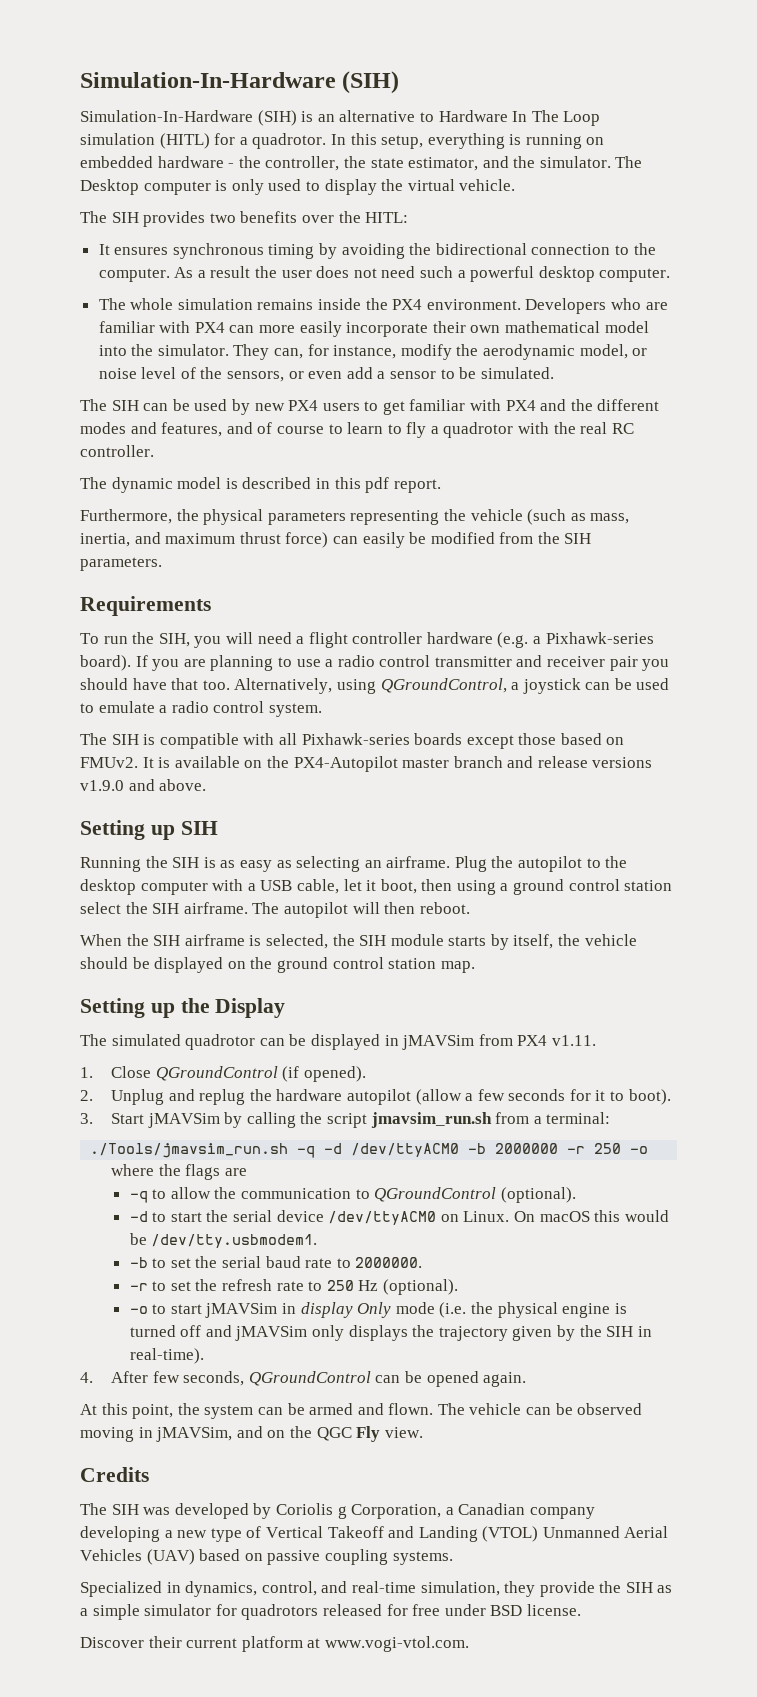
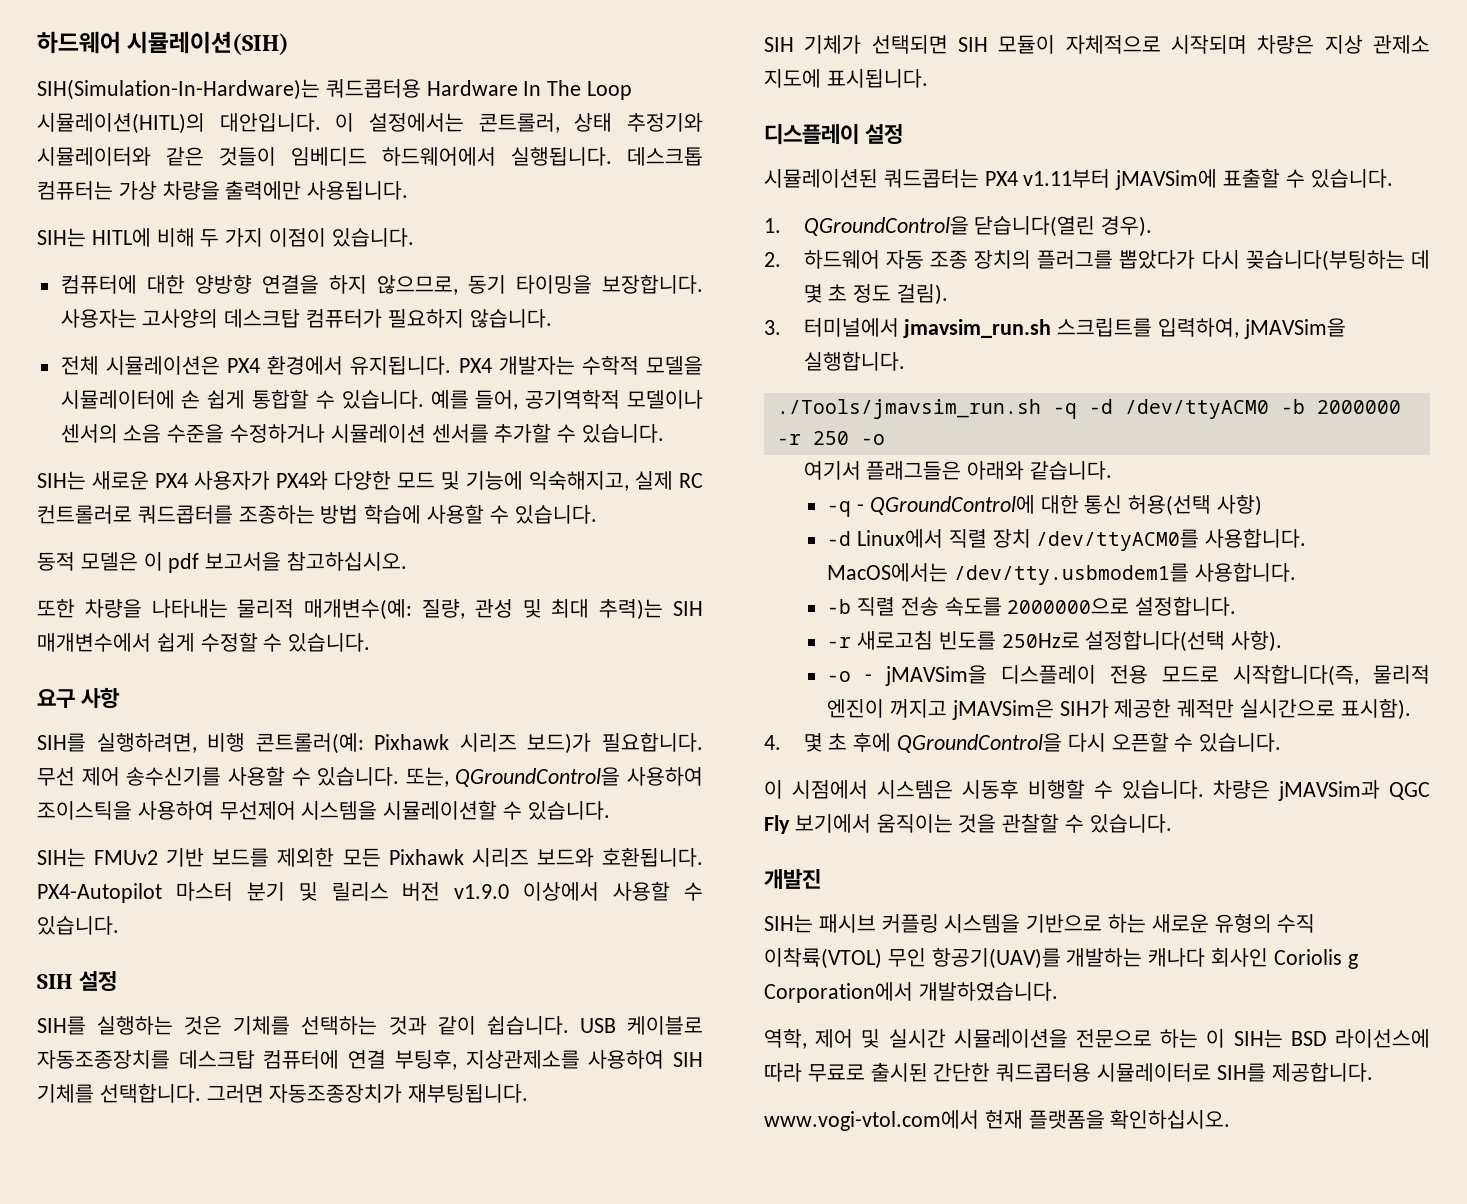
[80,71,400,94] [80,110,601,126] [80,133,605,149] [80,156,643,171] [80,179,516,195] [80,211,409,227] [98,243,656,259] [98,266,671,282] [98,298,668,314] [98,321,649,337] [98,344,648,360] [98,367,554,382] [80,399,660,415] [80,422,634,438] [80,445,154,457] [80,477,441,493] [80,509,630,525] [80,532,592,548] [80,557,162,571] [80,596,211,616] [80,632,654,648] [80,655,670,671] [80,678,670,694] [80,701,322,717] [80,733,625,749] [80,756,653,772] [80,779,207,791] [80,820,218,840] [80,856,628,872] [80,879,673,895] [80,902,470,918] [80,934,637,950] [80,957,475,973] [80,998,286,1018] [80,1034,596,1050] [80,1066,366,1082] [80,1089,671,1105] [80,1112,611,1128] Simulation-In-Hardware (SIH) // Simulation-In-Hardware (SIH) is an alternative to Hardware In The Loop simulation (HITL) for a quadrotor. In this setup, everything is running on embedded hardware - the controller, the state estimator, and the simulator. The Desktop computer is only used to display the virtual vehicle. // The SIH provides two benefits over the HITL: // It ensures synchronous timing by avoiding the bidirectional connection to the computer. As a result the user does not need such a powerful desktop computer. // The whole simulation remains inside the PX4 environment. Developers who are familiar with PX4 can more easily incorporate their own mathematical model into the simulator. They can, for instance, modify the aerodynamic model, or noise level of the sensors, or even add a sensor to be simulated. // The SIH can be used by new PX4 users to get familiar with PX4 and the different modes and features, and of course to learn to fly a quadrotor with the real RC controller. // The dynamic model is described in this pdf report. // Furthermore, the physical parameters representing the vehicle (such as mass, inertia, and maximum thrust force) can easily be modified from the SIH parameters. // Requirements // To run the SIH, you will need a flight controller hardware (e.g. a Pixhawk-series board). If you are planning to use a radio control transmitter and receiver pair you should have that too. Alternatively, using QGroundControl, a joystick can be used to emulate a radio control system. // The SIH is compatible with all Pixhawk-series boards except those based on FMUv2. It is available on the PX4-Autopilot master branch and release versions v1.9.0 and above. // Setting up SIH // Running the SIH is as easy as selecting an airframe. Plug the autopilot to the desktop computer with a USB cable, let it boot, then using a ground control station select the SIH airframe. The autopilot will then reboot. // When the SIH airframe is selected, the SIH module starts by itself, the vehicle should be displayed on the ground control station map. // Setting up the Display // The simulated quadrotor can be displayed in jMAVSim from PX4 v1.11. // 1. Close QGroundControl (if opened). // 2. Unplug and replug the hardware autopilot (allow a few seconds for it to boot). // 3. Start jMAVSim by calling the script jmavsim_run.sh from a terminal: -> [37,31,290,55] [37,79,633,100] [37,113,703,134] [37,147,703,166] [37,180,409,200] [37,228,414,247] [60,274,703,295] [60,309,552,328] [60,355,703,375] [60,389,704,410] [60,423,665,443] [37,471,703,491] [37,504,597,524] [37,551,408,573] [37,599,703,620] [37,632,371,652] [37,687,121,709] [37,732,703,754] [37,766,703,787] [37,800,610,820] [37,848,703,867] [37,881,704,903] [37,916,119,935] [37,971,118,992] [37,1016,703,1035] [37,1049,703,1070] [37,1083,529,1103] [764,35,1430,54] [764,69,928,88] [764,124,904,145] [764,168,1393,190] [764,216,1153,237] [764,250,1430,271] [803,284,949,305] [764,318,1346,339] [803,351,905,371] 하드웨어 시뮬레이션(SIH) // SIH(Simulation-In-Hardware)는 쿼드콥터용 Hardware In The Loop 시뮬레이션(HITL)의 대안입니다. 이 설정에서는 콘트롤러, 상태 추정기와 시뮬레이터와 같은 것들이 임베디드 하드웨어에서 실행됩니다. 데스크톱 컴퓨터는 가상 차량을 출력에만 사용됩니다. // SIH는 HITL에 비해 두 가지 이점이 있습니다. // 컴퓨터에 대한 양방향 연결을 하지 않으므로, 동기 타이밍을 보장합니다. 사용자는 고사양의 데스크탑 컴퓨터가 필요하지 않습니다. // 전체 시뮬레이션은 PX4 환경에서 유지됩니다. PX4 개발자는 수학적 모델을 시뮬레이터에 손 쉽게 통합할 수 있습니다. 예를 들어, 공기역학적 모델이나 센서의 소음 수준을 수정하거나 시뮬레이션 센서를 추가할 수 있습니다. // SIH는 새로운 PX4 사용자가 PX4와 다양한 모드 및 기능에 익숙해지고, 실제 RC 컨트롤러로 쿼드콥터를 조종하는 방법 학습에 사용할 수 있습니다. // 동적 모델은 이 pdf 보고서을 참고하십시오. // 또한 차량을 나타내는 물리적 매개변수(예: 질량, 관성 및 최대 추력)는 SIH 매개변수에서 쉽게 수정할 수 있습니다. // 요구 사항 // SIH를 실행하려면, 비행 콘트롤러(예: Pixhawk 시리즈 보드)가 필요합니다. 무선 제어 송수신기를 사용할 수 있습니다. 또는, QGroundControl을 사용하여 조이스틱을 사용하여 무선제어 시스템을 시뮬레이션할 수 있습니다. // SIH는 FMUv2 기반 보드를 제외한 모든 Pixhawk 시리즈 보드와 호환됩니다. PX4-Autopilot 마스터 분기 및 릴리스 버전 v1.9.0 이상에서 사용할 수 있습니다. // SIH 설정 // SIH를 실행하는 것은 기체를 선택하는 것과 같이 쉽습니다. USB 케이블로 자동조종장치를 데스크탑 컴퓨터에 연결 부팅후, 지상관제소를 사용하여 SIH 기체를 선택합니다. 그러면 자동조종장치가 재부팅됩니다. // SIH 기체가 선택되면 SIH 모듈이 자체적으로 시작되며 차량은 지상 관제소 지도에 표시됩니다. // 디스플레이 설정 // 시뮬레이션된 쿼드콥터는 PX4 v1.11부터 jMAVSim에 표출할 수 있습니다. // 1. QGroundControl을 닫습니다(열린 경우). // 2. 하드웨어 자동 조종 장치의 플러그를 뽑았다가 다시 꽂습니다(부팅하는 데 몇 초 정도 걸림). // 3. 터미널에서 jmavsim_run.sh 스크립트를 입력하여, jMAVSim을 실행합니다.
[110,1164,247,1180] [129,1187,576,1203] [129,1210,669,1225] [129,1233,318,1248] [129,1256,423,1268] [129,1279,458,1295] [129,1302,627,1318] [129,1325,652,1341] [129,1348,204,1364] [80,1371,527,1387] [80,1403,643,1419] [80,1426,423,1442] [80,1467,149,1482] [80,1503,595,1519] [80,1526,669,1542] [80,1549,453,1565] [80,1581,673,1597] [80,1604,581,1620] [80,1636,469,1652] where the flags are // -q to allow the communication to QGroundControl (optional). // -d to start the serial device /dev/ttyACM0 on Linux. On macOS this would be /dev/tty.usbmodem1. // -b to set the serial baud rate to 2000000. // -r to set the refresh rate to 250 Hz (optional). // -o to start jMAVSim in display Only mode (i.e. the physical engine is turned off and jMAVSim only displays the trajectory given by the SIH in real-time). // 4. After few seconds, QGroundControl can be opened again. // At this point, the system can be armed and flown. The vehicle can be observed moving in jMAVSim, and on the QGC Fly view. // Credits // The SIH was developed by Coriolis g Corporation, a Canadian company developing a new type of Vertical Takeoff and Landing (VTOL) Unmanned Aerial Vehicles (UAV) based on passive coupling systems. // Specialized in dynamics, control, and real-time simulation, they provide the SIH as a simple simulator for quadrotors released for free under BSD license. // Discover their current platform at www.vogi-vtol.com. -> [803,461,1113,480] [827,494,1263,517] [827,528,1307,551] [827,562,1296,585] [827,596,1237,616] [827,630,1283,652] [827,664,1430,686] [827,698,1411,720] [764,732,1282,753] [764,779,1430,801] [764,813,1172,834] [764,869,821,890] [764,913,1316,933] [764,947,1358,969] [764,982,1058,1003] [764,1028,1430,1049] [764,1062,1373,1082] [764,1109,1231,1131] 여기서 플래그들은 아래와 같습니다. // -q - QGroundControl에 대한 통신 허용(선택 사항) // -d Linux에서 직렬 장치 /dev/ttyACM0를 사용합니다. MacOS에서는 /dev/tty.usbmodem1를 사용합니다. // -b 직렬 전송 속도를 2000000으로 설정합니다. // -r 새로고침 빈도를 250Hz로 설정합니다(선택 사항). // -o - jMAVSim을 디스플레이 전용 모드로 시작합니다(즉, 물리적 엔진이 꺼지고 jMAVSim은 SIH가 제공한 궤적만 실시간으로 표시함). // 4. 몇 초 후에 QGroundControl을 다시 오픈할 수 있습니다. // 이 시점에서 시스템은 시동후 비행할 수 있습니다. 차량은 jMAVSim과 QGC Fly 보기에서 움직이는 것을 관찰할 수 있습니다. // 개발진 // SIH는 패시브 커플링 시스템을 기반으로 하는 새로운 유형의 수직 이착륙(VTOL) 무인 항공기(UAV)를 개발하는 캐나다 회사인 Coriolis g Corporation에서 개발하였습니다. // 역학, 제어 및 실시간 시뮬레이션을 전문으로 하는 이 SIH는 BSD 라이선스에 따라 무료로 출시된 간단한 쿼드콥터용 시뮬레이터로 SIH를 제공합니다. // www.vogi-vtol.com에서 현재 플랫폼을 확인하십시오.

